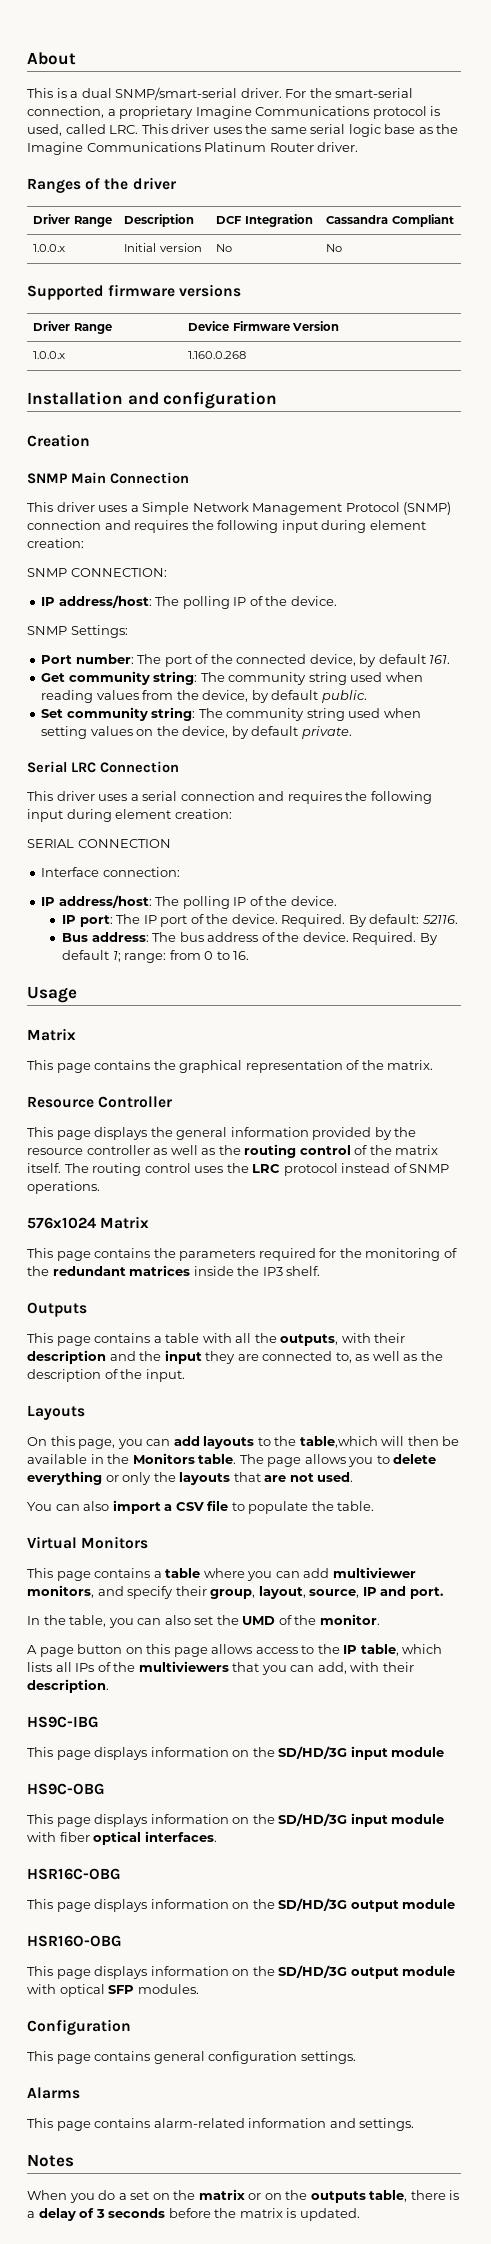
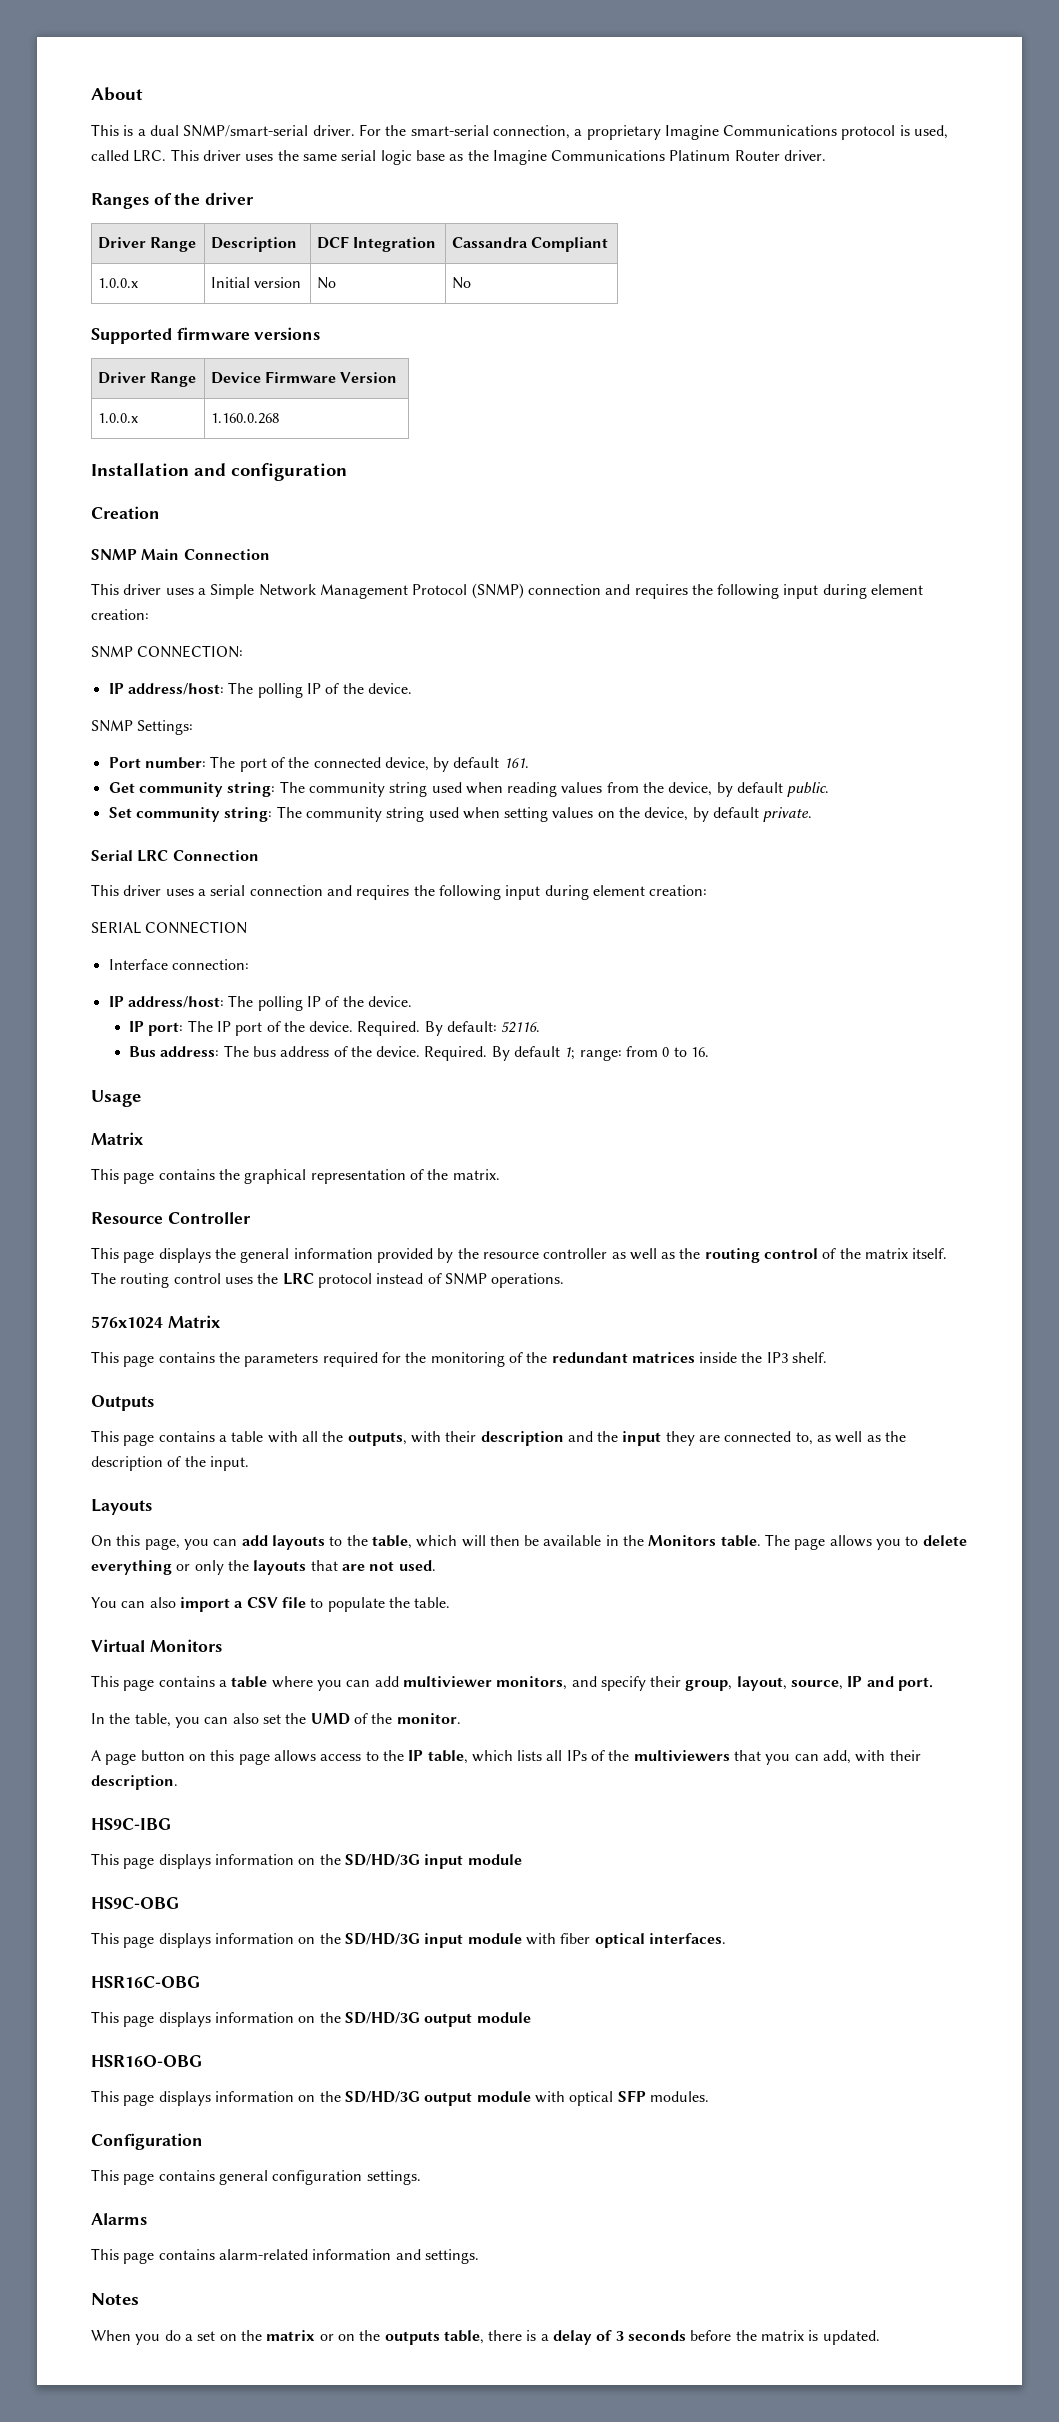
[299,1436,378,1448] table,which -> [371,1535,458,1549] table, which

